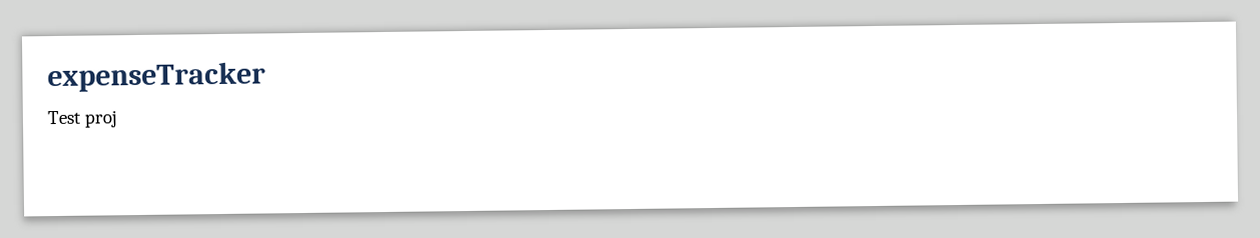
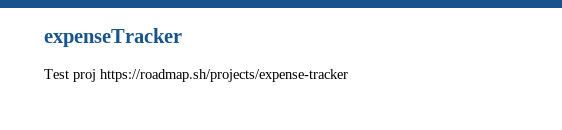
(119, 119) none -> [100,69,348,82] https://roadmap.sh/projects/expense-tracker

